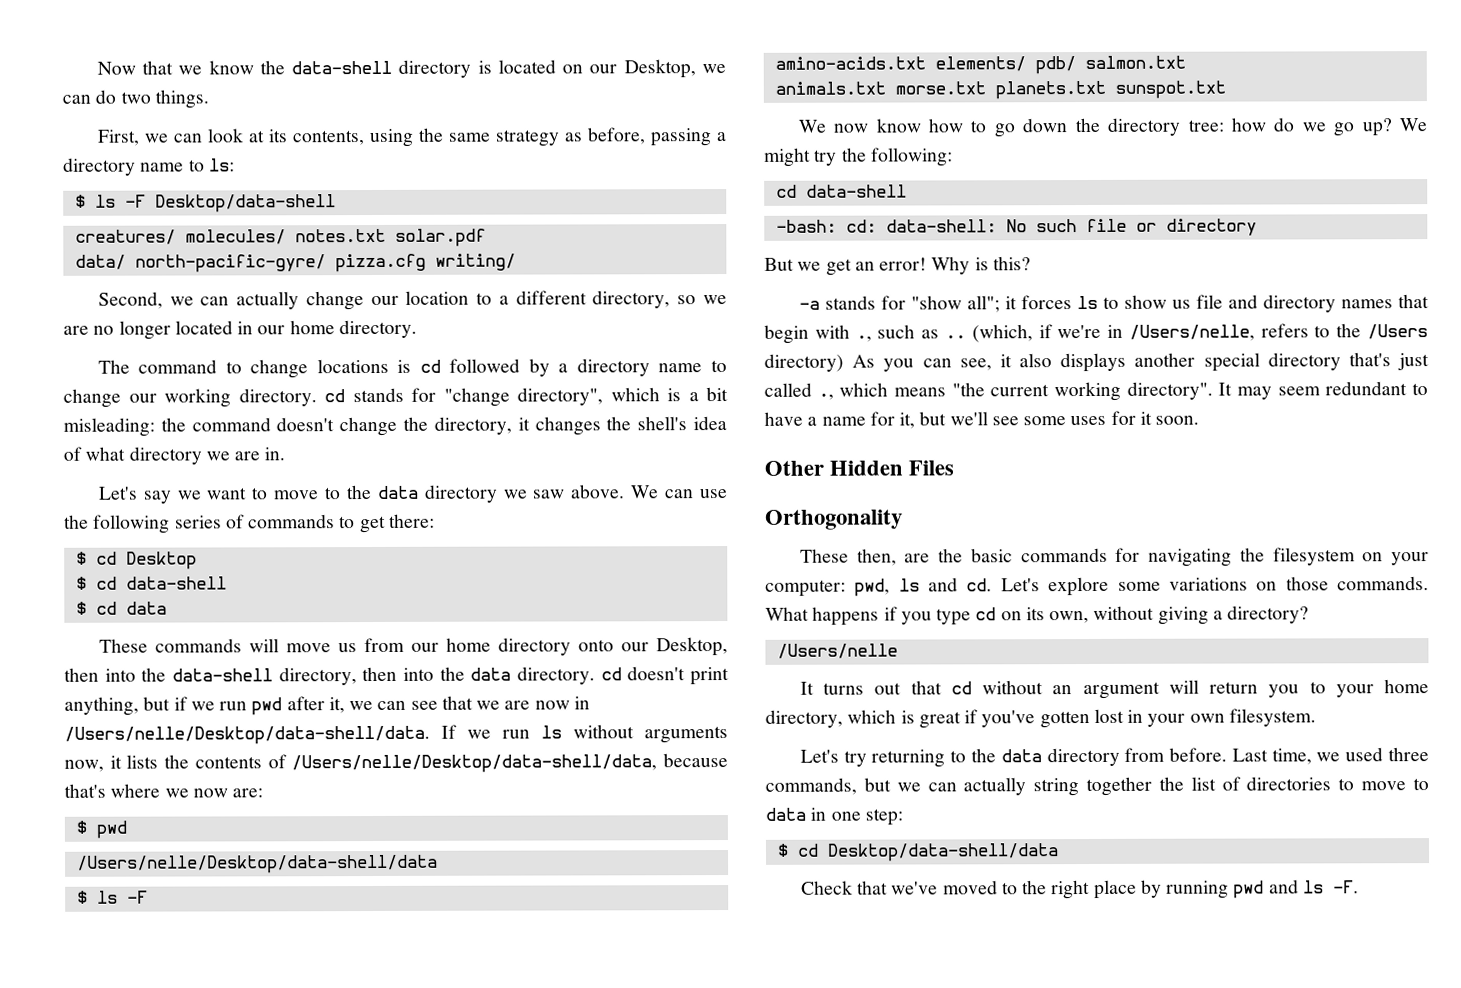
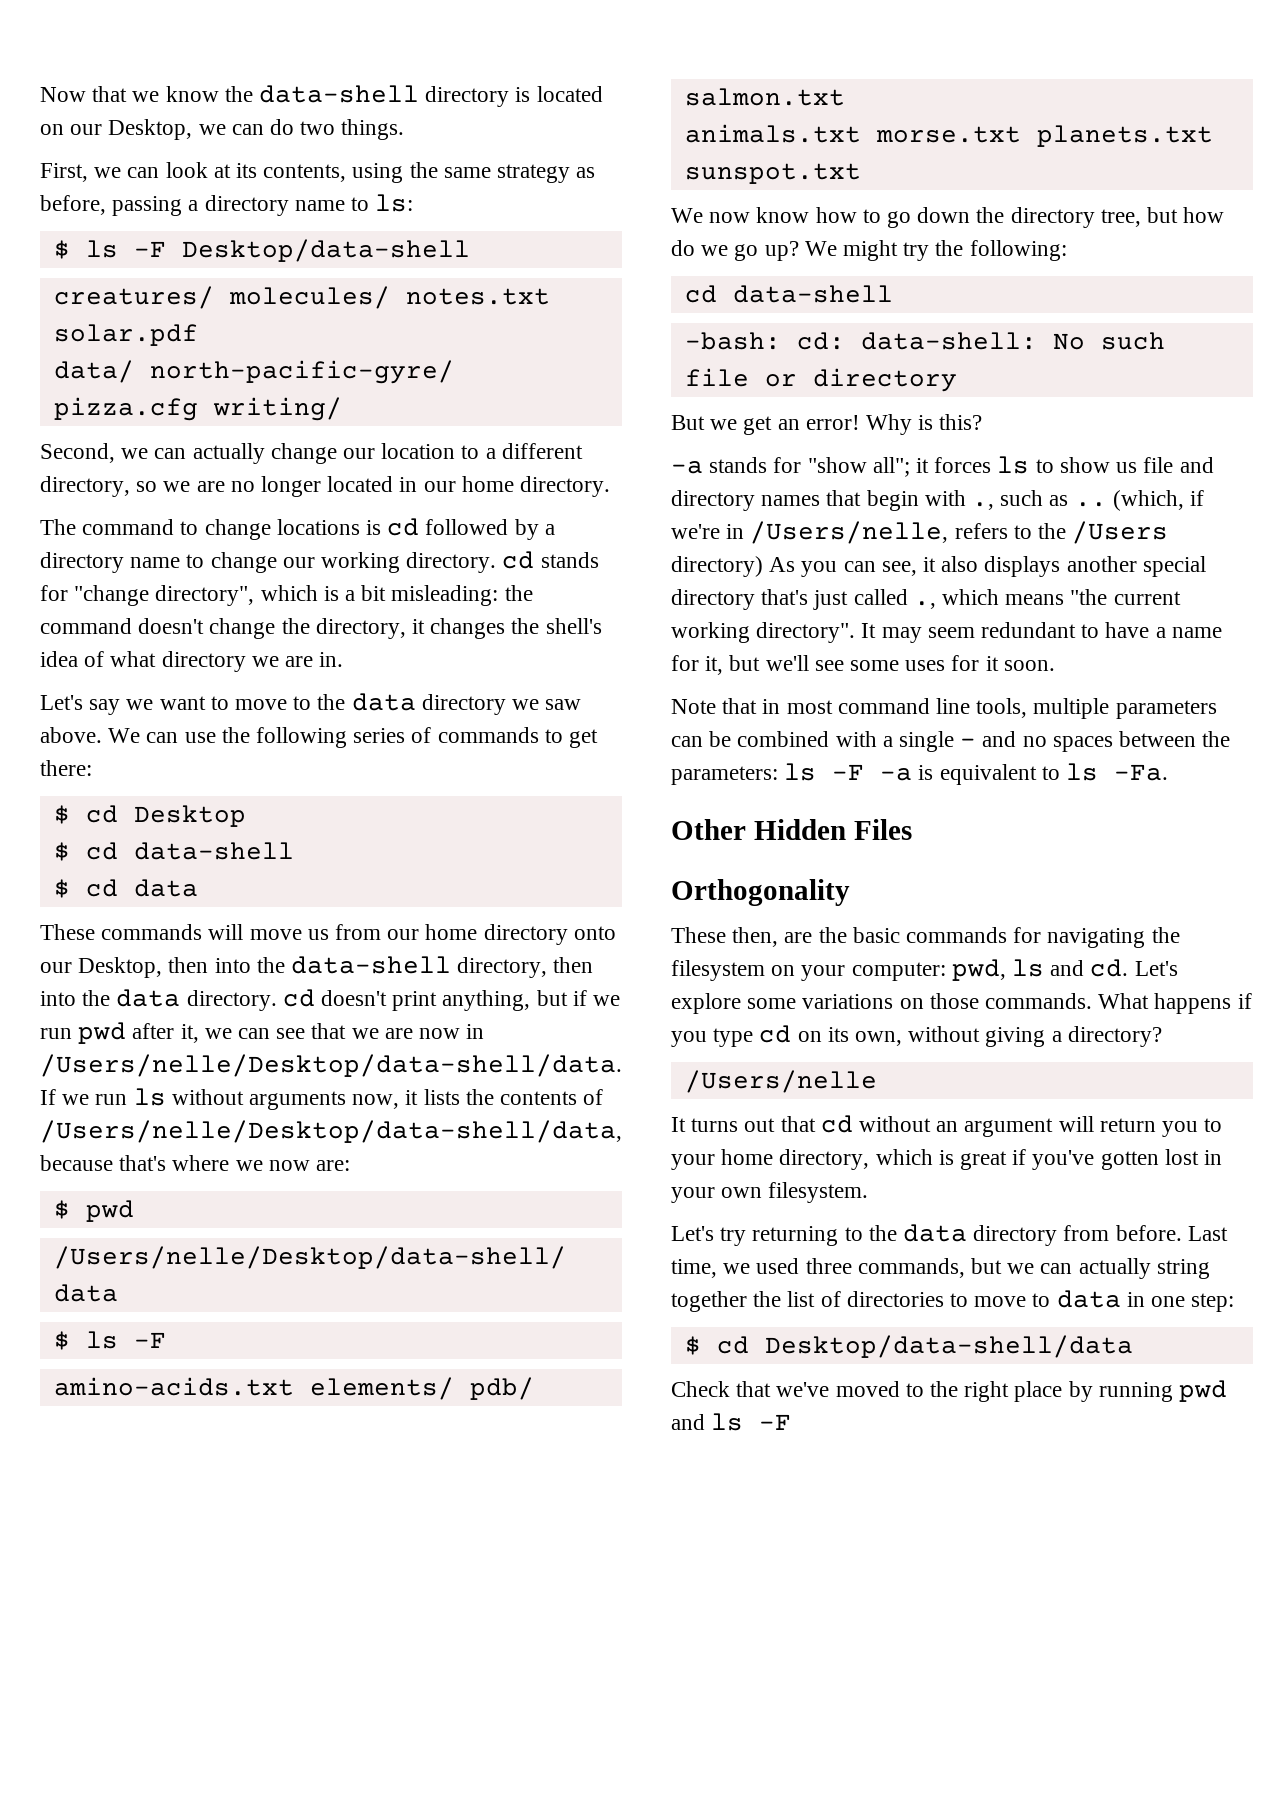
[1187,119,1224,132] tree: -> [1100,207,1179,227] tree, but
(1200, 420) none -> [671,698,1217,719] [671,731,1231,752] [671,763,1169,785] // Note that in most command line tools, multiple parameters can be combined with a single - and no spaces between the parameters: ls -F -a is equivalent to ls -Fa.
[1333,880,1360,894] -F. -> [759,1414,792,1430] -F

